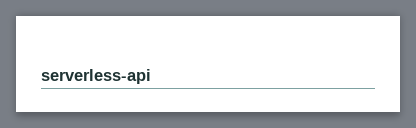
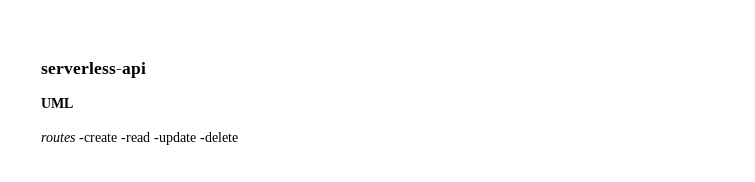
(151, 76) none -> [41,98,73,108] [41,132,238,145] // UML // routes -create -read -update -delete

